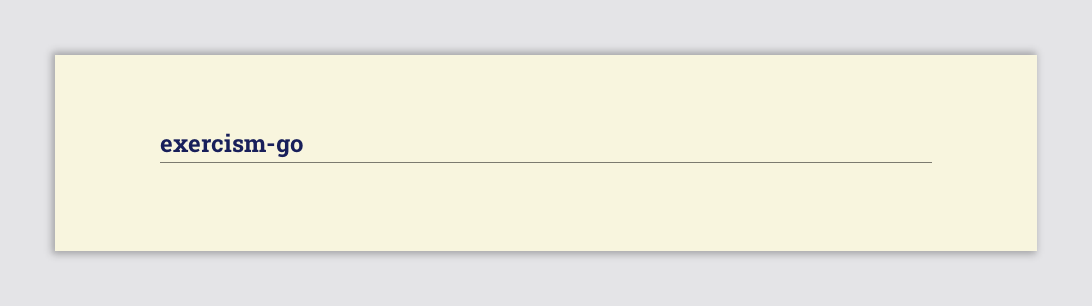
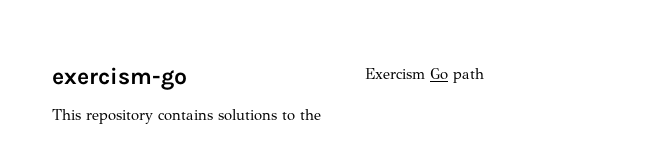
(303, 145) none -> [52,109,321,124] [365,68,484,83] // This repository contains solutions to the Exercism Go path

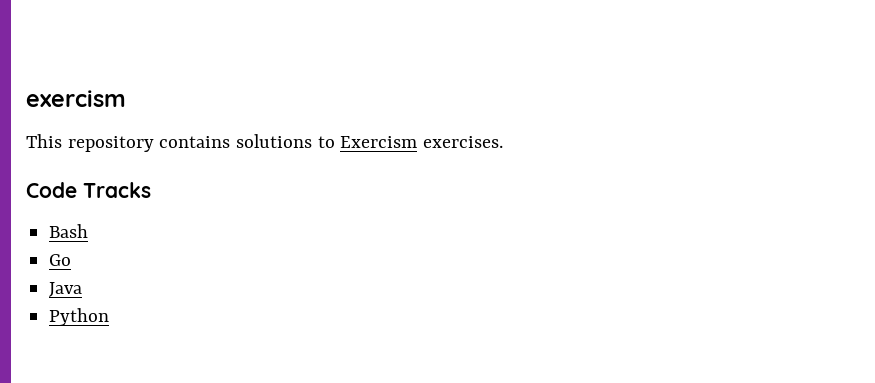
[52,67,187,90] exercism-go -> [26,90,126,107] exercism
[300,109,321,120] [365,68,425,79] the Exercism -> [340,136,504,148] [26,182,151,198] [49,224,89,238] Exercism exercises. // Code Tracks // Bash //
[453,68,484,83] path -> [49,282,83,297] [49,308,110,326] // Java // Python

